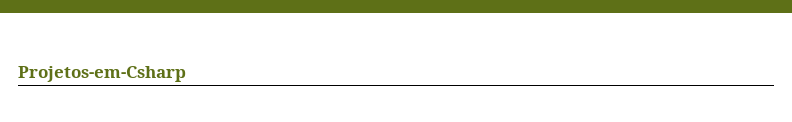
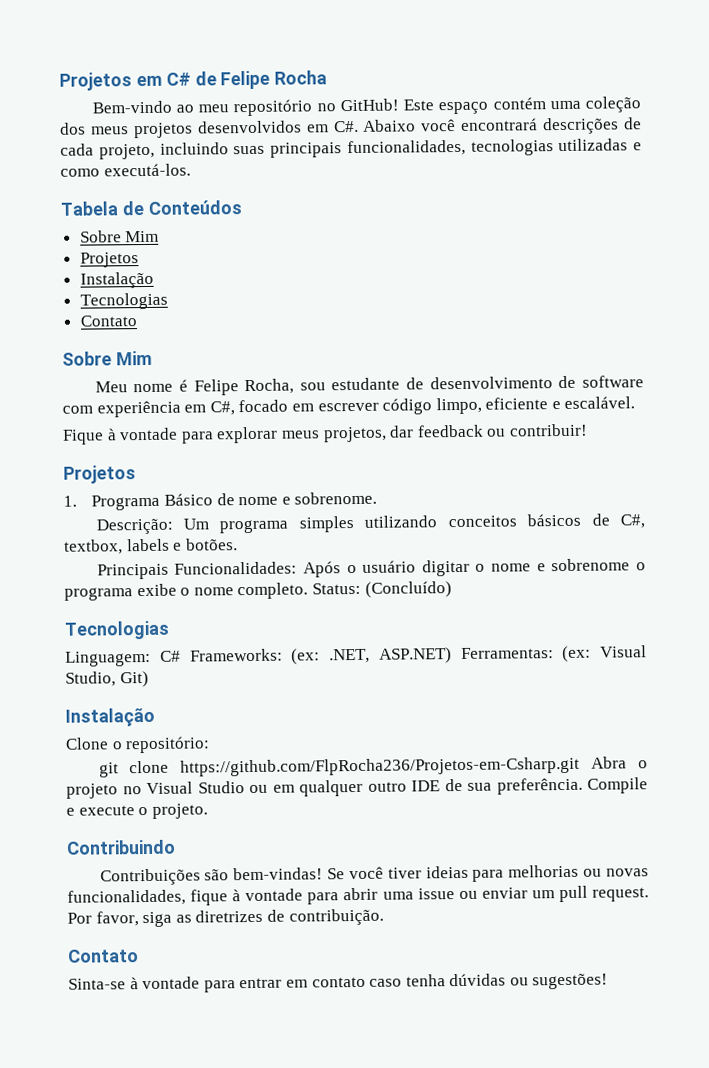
[18,66,186,82] Projetos-em-Csharp -> [59,70,328,91] [91,96,642,117] [60,117,642,139] [60,138,642,160] [60,163,191,177] [60,200,242,216] [79,230,160,243] [79,252,139,268] [79,271,154,289] [79,292,168,310] [79,315,137,327] [62,350,152,366] [94,375,644,396] [62,396,636,418] [62,423,588,445] [63,465,136,484] [63,491,378,511] [95,513,645,535] [64,538,238,555] [96,558,646,580] [64,581,452,601] [64,620,169,640] [65,645,647,667] [65,670,149,688] [65,707,155,727] [65,736,211,754] [98,756,648,778] [66,777,648,799] [66,803,208,819] [66,839,176,855] [99,864,650,886] [67,885,649,906] [67,908,384,928] [67,949,139,963] [68,973,609,993] Projetos em C# de Felipe Rocha // Bem-vindo ao meu repositório no GitHub! Este espaço contém uma coleção dos meus projetos desenvolvidos em C#. Abaixo você encontrará descrições de cada projeto, incluindo suas principais funcionalidades, tecnologias utilizadas e como executá-los. // Tabela de Conteúdos // Sobre Mim // Projetos // Instalação // Tecnologias // Contato // Sobre Mim // Meu nome é Felipe Rocha, sou estudante de desenvolvimento de software com experiência em C#, focado em escrever código limpo, eficiente e escalável. // Fique à vontade para explorar meus projetos, dar feedback ou contribuir! // Projetos // 1. Programa Básico de nome e sobrenome. // Descrição: Um programa simples utilizando conceitos básicos de C#, textbox, labels e botões. // Principais Funcionalidades: Após o usuário digitar o nome e sobrenome o programa exibe o nome completo. Status: (Concluído) // Tecnologias // Linguagem: C# Frameworks: (ex: .NET, ASP.NET) Ferramentas: (ex: Visual Studio, Git) // Instalação // Clone o repositório: // git clone https://github.com/FlpRocha236/Projetos-em-Csharp.git Abra o projeto no Visual Studio ou em qualquer outro IDE de sua preferência. Compile e execute o projeto. // Contribuindo // Contribuições são bem-vindas! Se você tiver ideias para melhorias ou novas funcionalidades, fique à vontade para abrir uma issue ou enviar um pull request. Por favor, siga as diretrizes de contribuição. // Contato // Sinta-se à vontade para entrar em contato caso tenha dúvidas ou sugestões!

